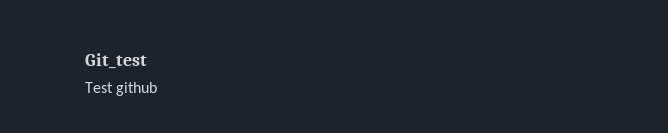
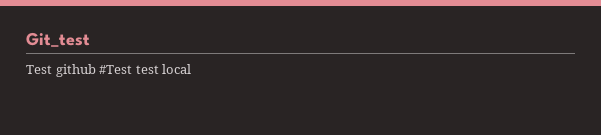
(158, 89) none -> [99,64,192,74] #Test test local

